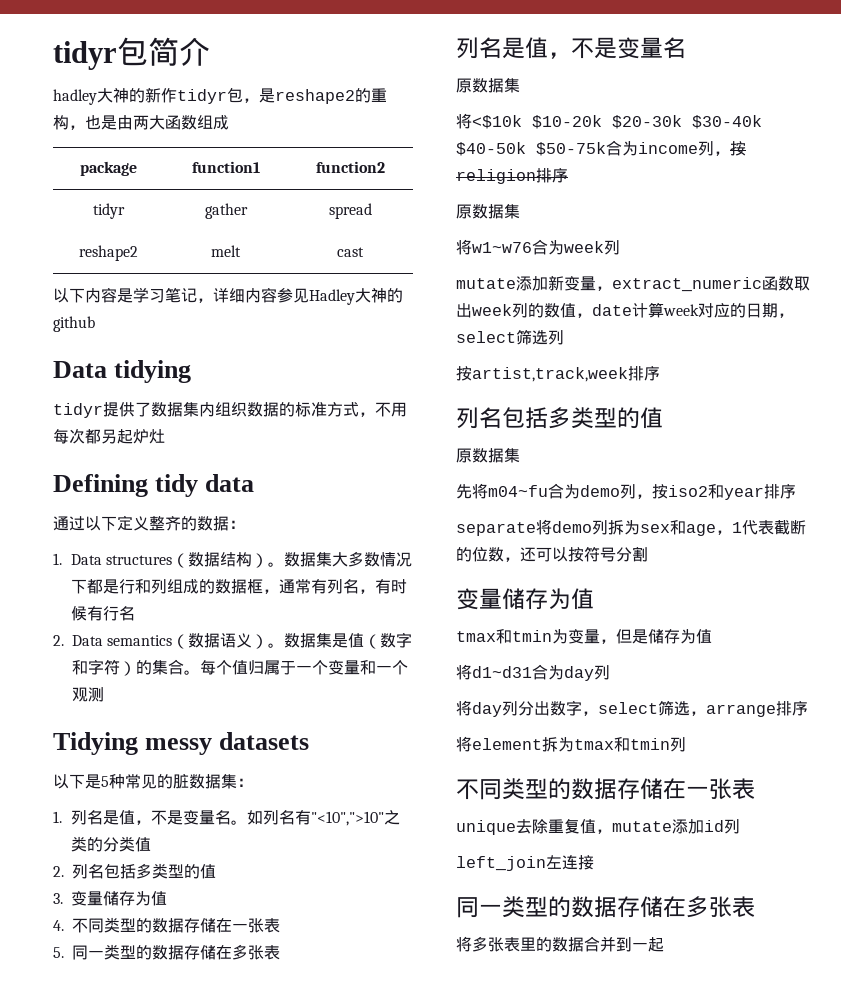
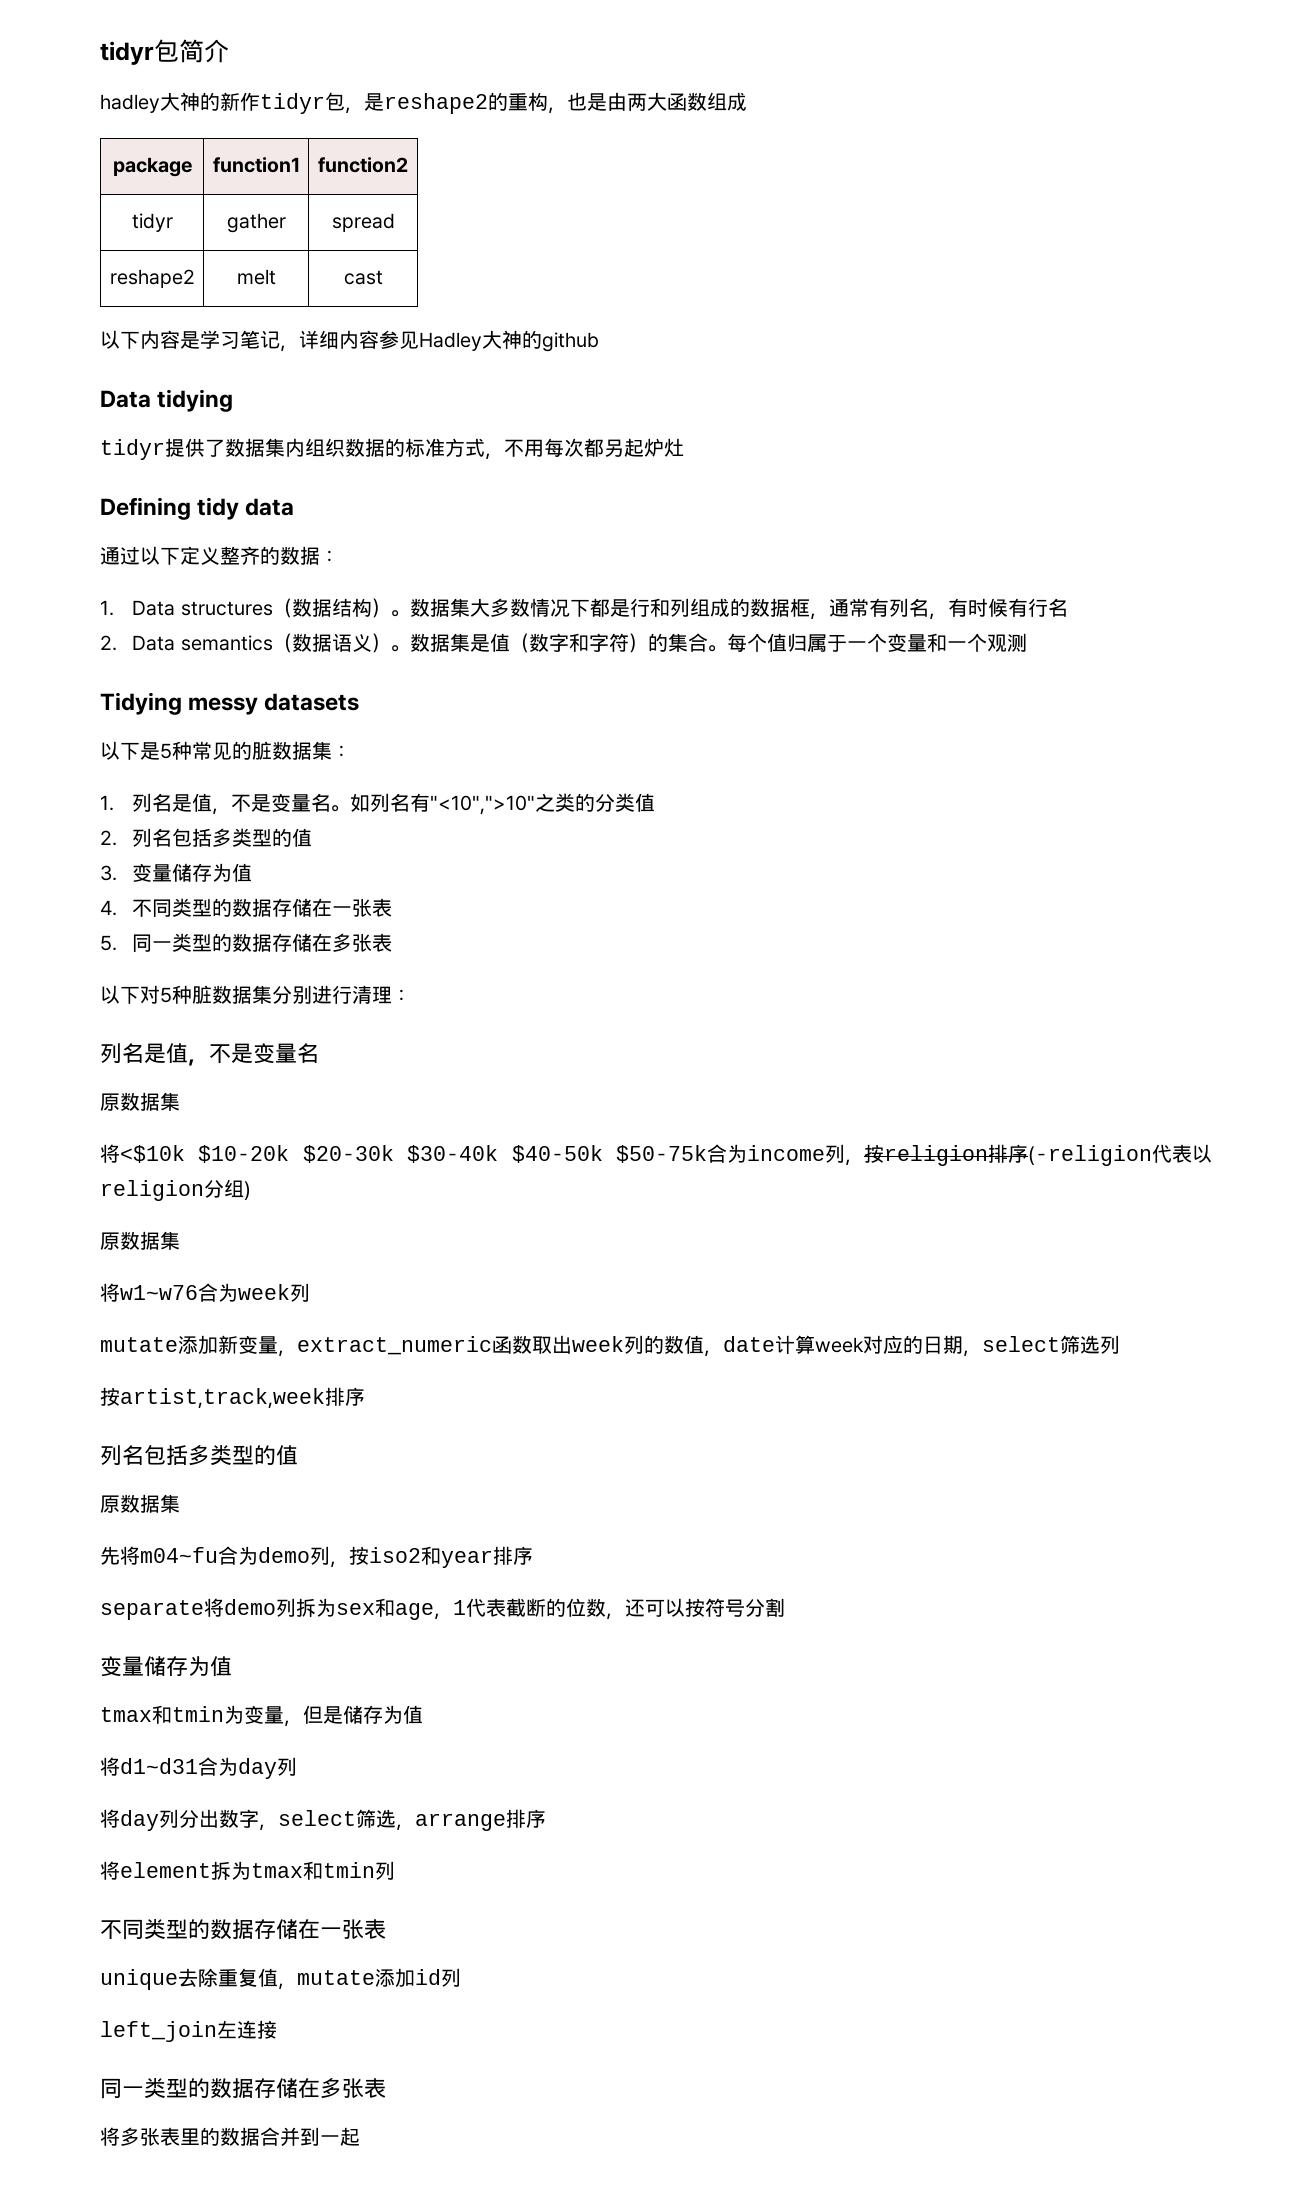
(280, 952) none -> [100,985,411,1004] // 以下对5种脏数据集分别进行清理：
(568, 175) none -> [1028,1144,1212,1166] [100,1179,251,1201] (-religion代表以religion分组)

